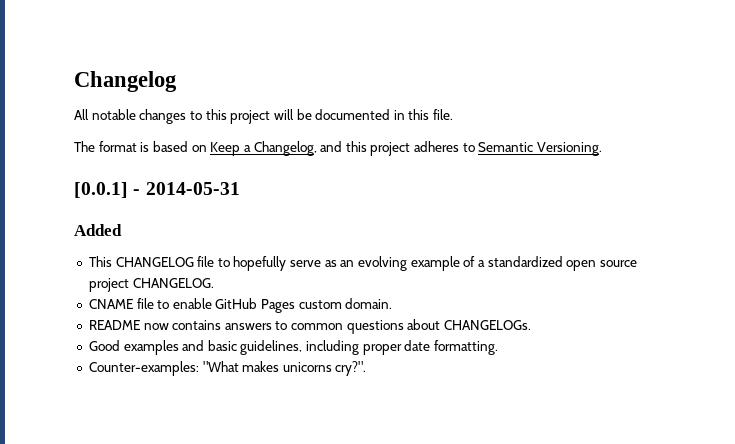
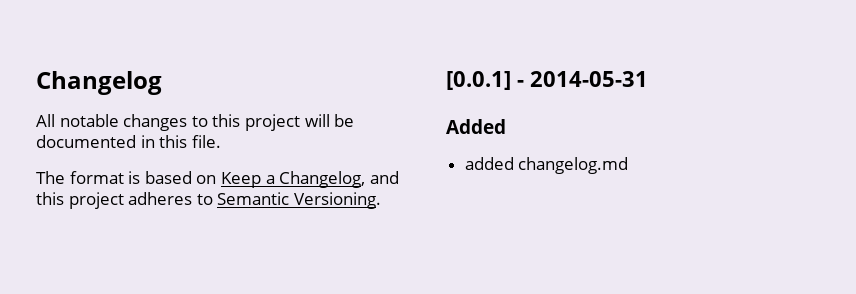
[88,256,637,271] [88,278,214,292] [88,298,393,313] [88,319,532,334] [88,340,499,355] [88,361,367,376] This CHANGELOG file to hopefully serve as an evolving example of a standardized open source project CHANGELOG. // CNAME file to enable GitHub Pages custom domain. // README now contains answers to common questions about CHANGELOGs. // Good examples and basic guidelines, including proper date formatting. // Counter-examples: "What makes unicorns cry?". -> [464,157,629,174] added changelog.md

